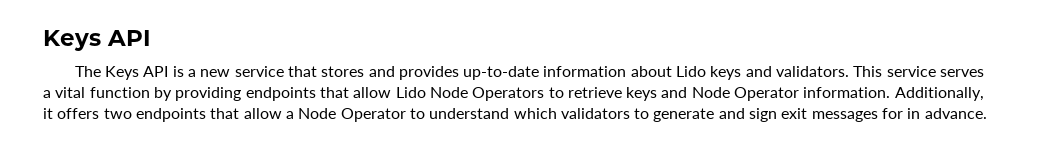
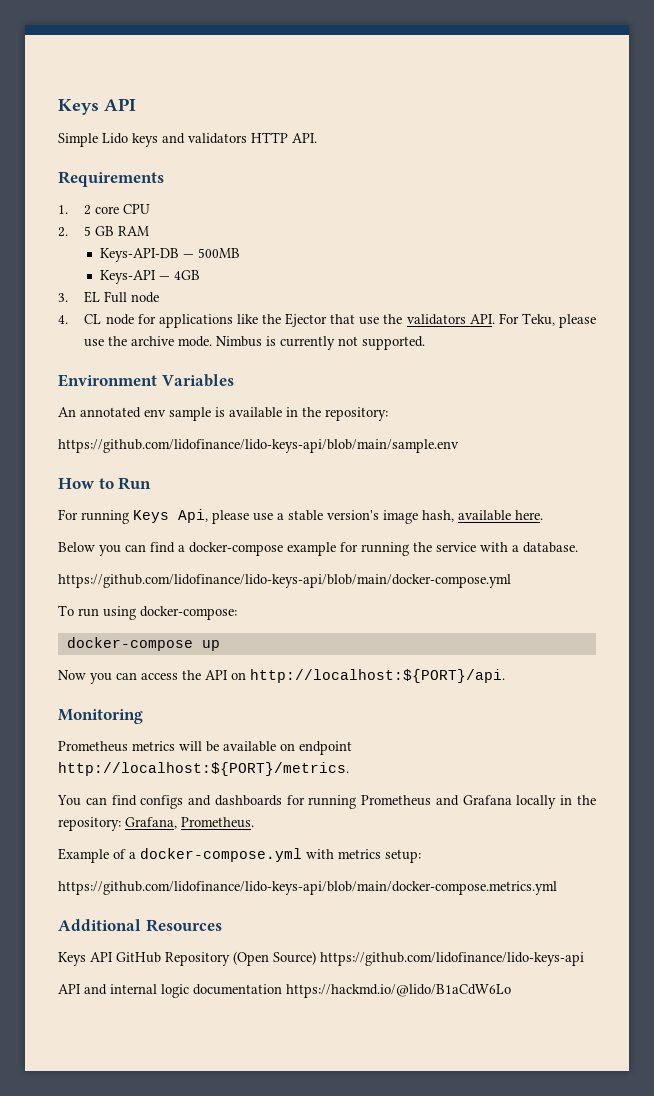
[74,66,985,80] [43,87,984,101] [43,108,987,122] The Keys API is a new service that stores and provides up-to-date information about Lido keys and validators. This service serves a vital function by providing endpoints that allow Lido Node Operators to retrieve keys and Node Operator information. Additionally, it offers two endpoints that allow a Node Operator to understand which validators to generate and sign exit messages for in advance. -> [58,132,317,147] [58,171,164,187] [58,204,151,215] [58,226,150,237] [100,248,241,262] [100,270,201,284] [58,291,160,303] [58,313,596,328] [84,336,426,350] [58,374,234,387] [58,407,388,421] [58,439,459,453] [58,477,152,490] [58,509,543,524] [58,542,578,556] [58,574,511,588] [58,605,237,620] [66,637,220,651] [58,669,505,684] [58,709,143,724] [58,741,352,755] [58,762,349,776] [57,795,596,809] [58,817,254,831] [58,848,421,863] [58,881,557,895] [58,919,222,932] [58,951,584,966] [58,984,511,998] Simple Lido keys and validators HTTP API. // Requirements // 1. 2 core CPU // 2. 5 GB RAM // Keys-API-DB — 500MB // Keys-API — 4GB // 3. EL Full node // 4. CL node for applications like the Ejector that use the validators API. For Teku, please use the archive mode. Nimbus is currently not supported. // Environment Variables // An annotated env sample is available in the repository: // https://github.com/lidofinance/lido-keys-api/blob/main/sample.env // How to Run // For running Keys Api, please use a stable version's image hash, available here. // Below you can find a docker-compose example for running the service with a database. // https://github.com/lidofinance/lido-keys-api/blob/main/docker-compose.yml // To run using docker-compose: // docker-compose up // Now you can access the API on http://localhost:${PORT}/api. // Monitoring // Prometheus metrics will be available on endpoint http://localhost:${PORT}/metrics. // You can find configs and dashboards for running Prometheus and Grafana locally in the repository: Grafana, Prometheus. // Example of a docker-compose.yml with metrics setup: // https://github.com/lidofinance/lido-keys-api/blob/main/docker-compose.metrics.yml // Additional Resources // Keys API GitHub Repository (Open Source) https://github.com/lidofinance/lido-keys-api // API and internal logic documentation https://hackmd.io/@lido/B1aCdW6Lo

